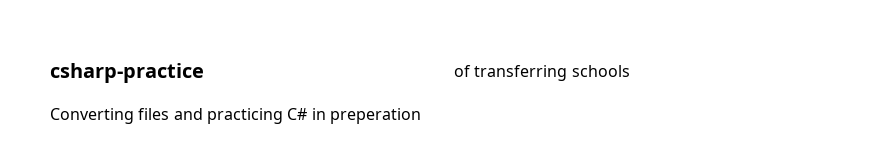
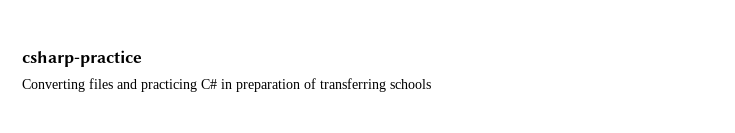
[329,108,421,124] preperation -> [236,79,300,92] preparation

